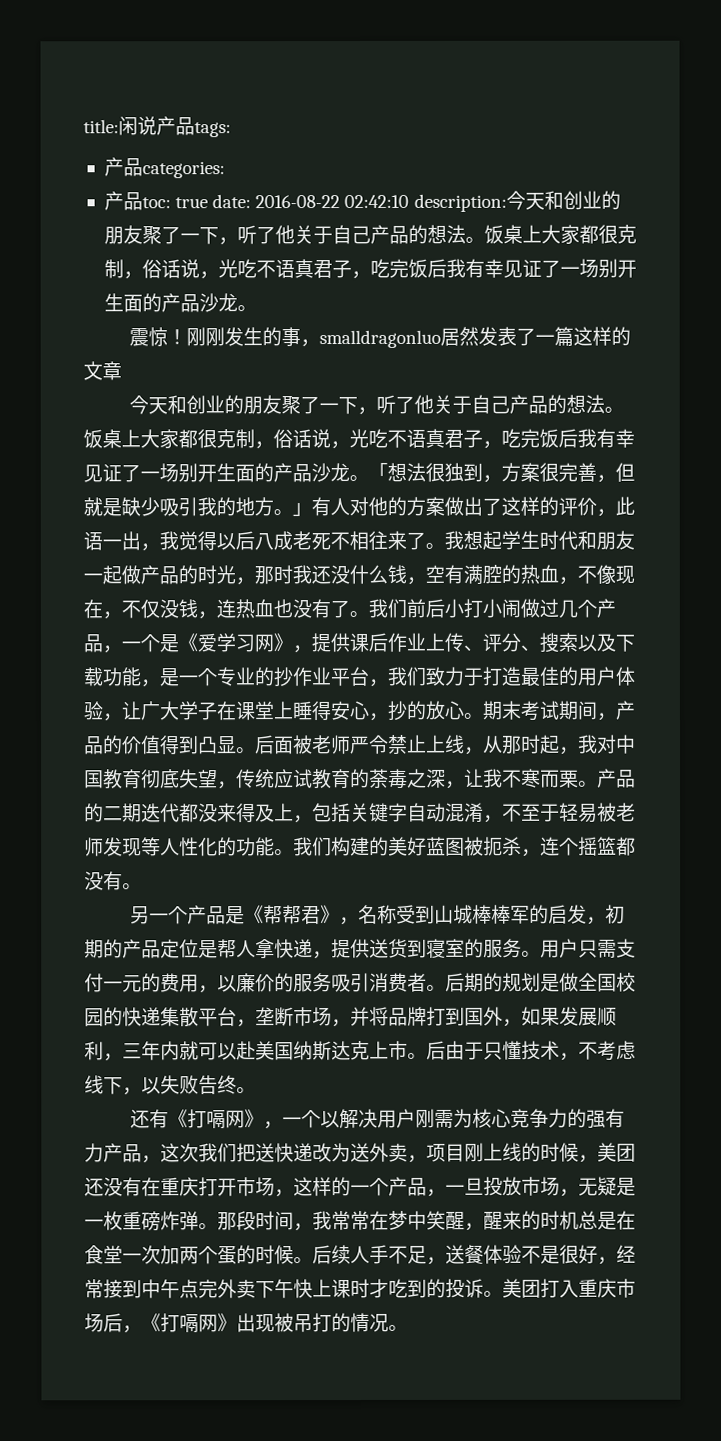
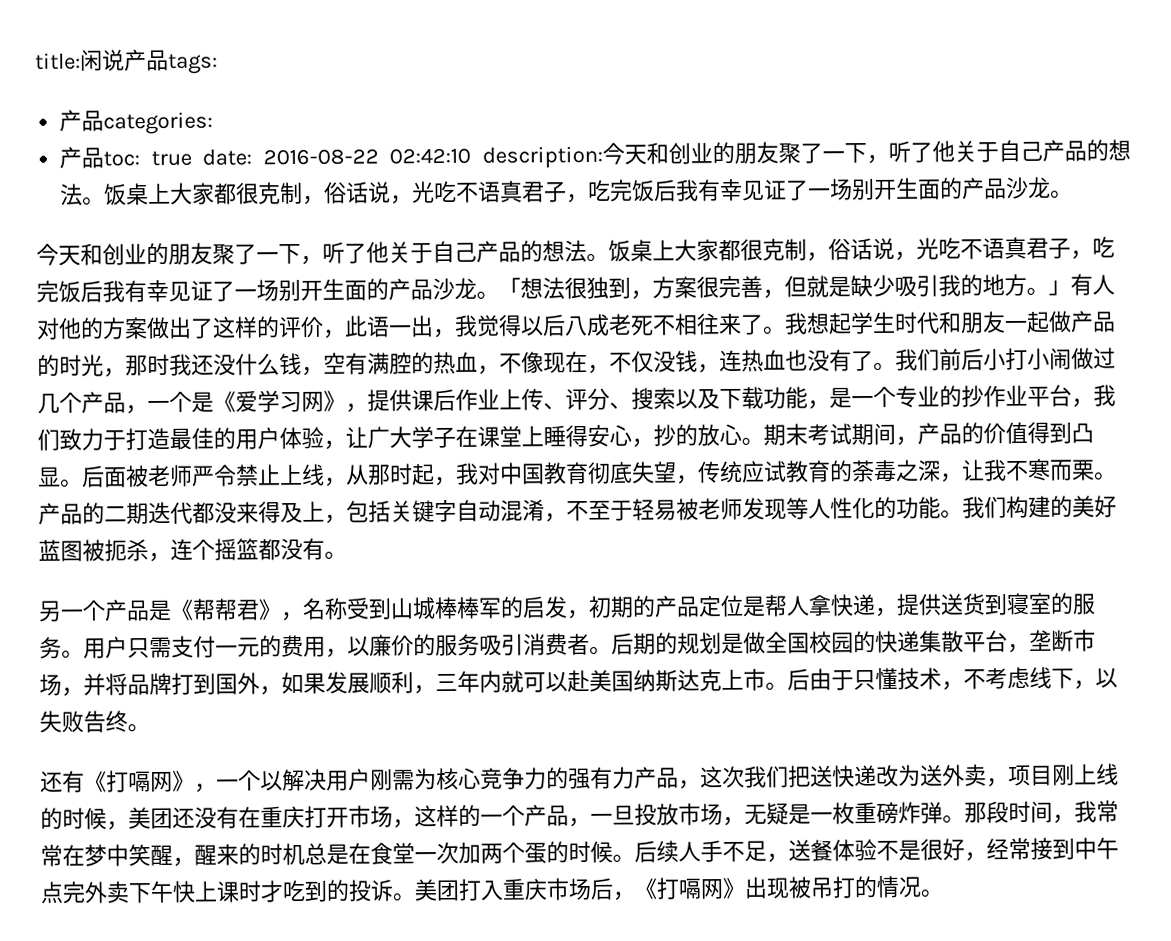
[128,326,631,349] [83,361,122,381] // 震惊！刚刚发生的事，smalldragonluo居然发表了一篇这样的文章 -> (1074, 194) none

